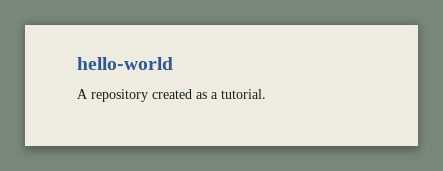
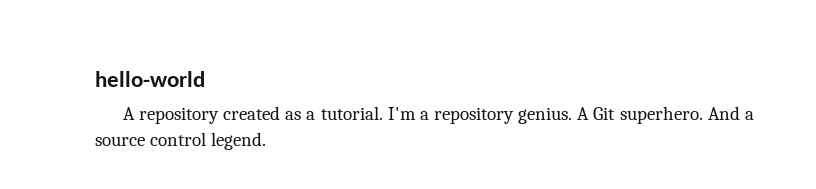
(266, 94) none -> [387,106,754,124] [95,132,267,150] I'm a repository genius. A Git superhero. And a source control legend.

